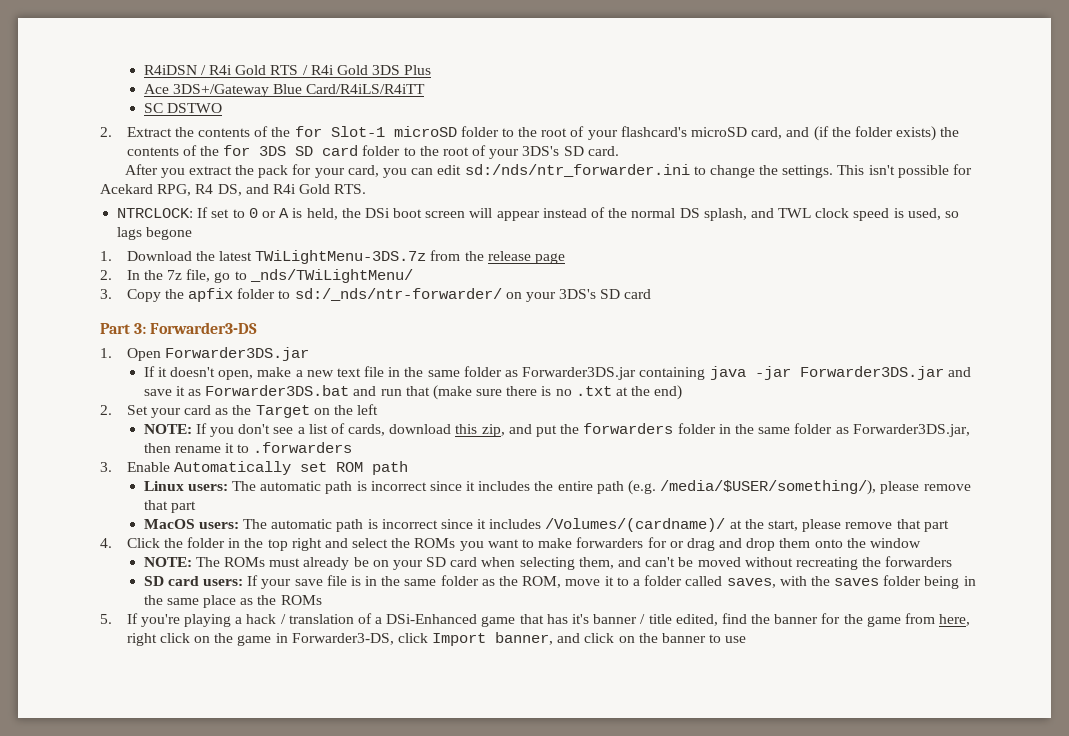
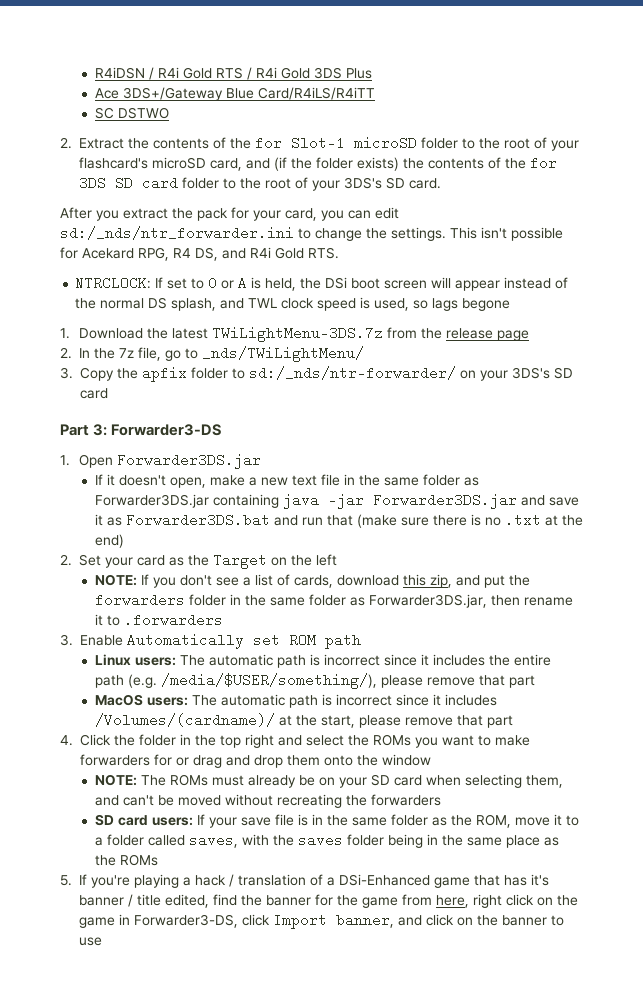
[464,164,690,177] sd:/nds/ntr_forwarder.ini -> [60,226,294,240] sd:/_nds/ntr_forwarder.ini

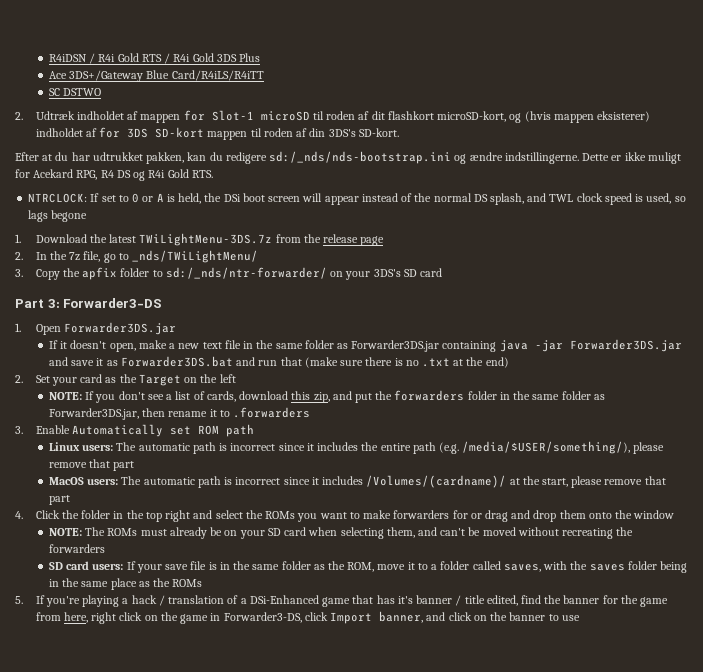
[79,136,580,151] [79,156,558,171] [79,176,442,191] [60,207,399,221] [60,226,563,241] Extract the contents of the for Slot-1 microSD folder to the root of your flashcard's microSD card, and (if the folder exists) the contents of the for 3DS SD card folder to the root of your 3DS's SD card. // After you extract the pack for your card, you can edit sd:/_nds/ntr_forwarder.ini to change the settings. This isn't possible -> [35,110,651,123] [35,127,399,140] [15,151,681,164] Udtræk indholdet af mappen for Slot-1 microSD til roden af dit flashkort microSD-kort, og (hvis mappen eksisterer) indholdet af for 3DS SD-kort mappen til roden af din 3DS's SD-kort. // Efter at du har udtrukket pakken, kan du redigere sd:/_nds/nds-bootstrap.ini og ændre indstillingerne. Dette er ikke muligt
[195,247,246,261] DS, and -> [116,170,146,181] DS og

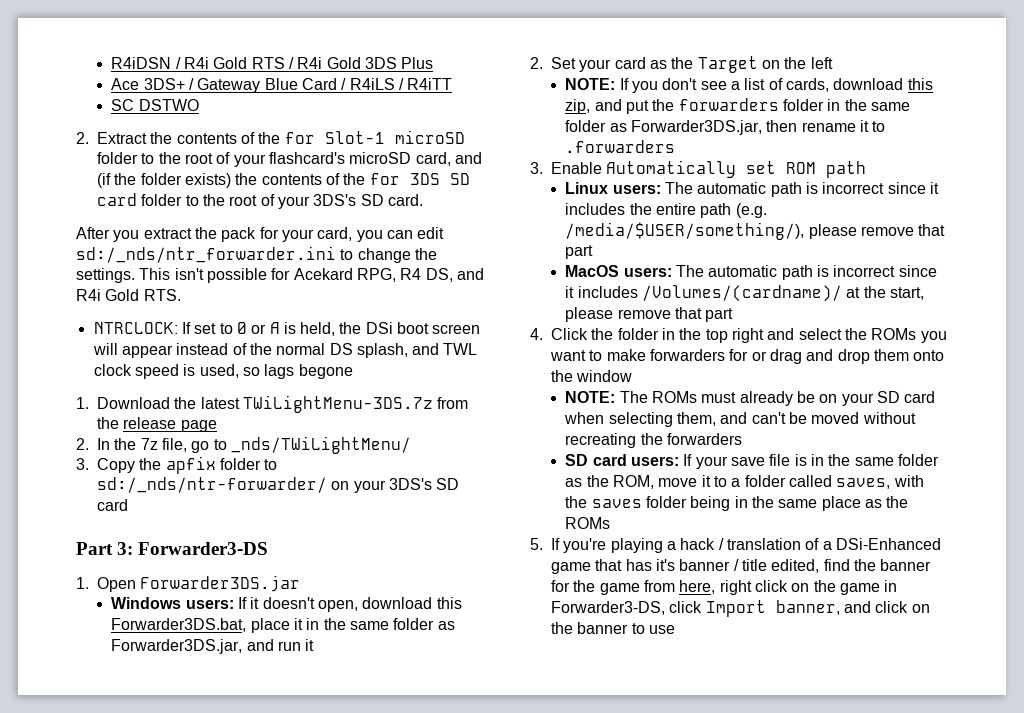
[69,70,264,82] [48,88,102,96] [15,110,651,123] [35,127,399,140] [15,151,681,164] 3DS+/Gateway Blue Card/R4iLS/R4iTT // SC DSTWO // 2. Udtræk indholdet af mappen for Slot-1 microSD til roden af dit flashkort microSD-kort, og (hvis mappen eksisterer) indholdet af for 3DS SD-kort mappen til roden af din 3DS's SD-kort. // Efter at du har udtrukket pakken, kan du redigere sd:/_nds/nds-bootstrap.ini og ændre indstillingerne. Dette er ikke muligt -> [143,78,453,93] [111,99,199,111] [76,130,465,144] [97,152,482,167] [97,173,470,188] [97,193,423,209] [76,227,445,242] [76,246,437,263] [76,268,267,283] 3DS+ / Gateway Blue Card / R4iLS / R4iTT // SC DSTWO // 2. Extract the contents of the for Slot-1 microSD folder to the root of your flashcard's microSD card, and (if the folder exists) the contents of the for 3DS SD card folder to the root of your 3DS's SD card. // After you extract the pack for your card, you can edit sd:/_nds/ntr_forwarder.ini to change the settings. This isn't possible
[116,170,146,181] DS og -> [425,268,484,282] DS, and
(176, 328) none -> [111,597,234,609] Windows users:
[138,339,682,352] [48,356,509,368] make a new text file in the same folder as Forwarder3DS.jar containing java -jar Forwarder3DS.jar and save it as Forwarder3DS.bat and run that (make sure there is no .txt at the end) -> [362,597,462,609] [111,618,455,633] [111,639,315,654] download this Forwarder3DS.bat, place it in the same folder as Forwarder3DS.jar, and run it

